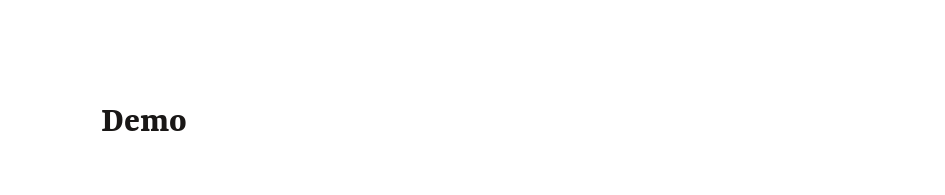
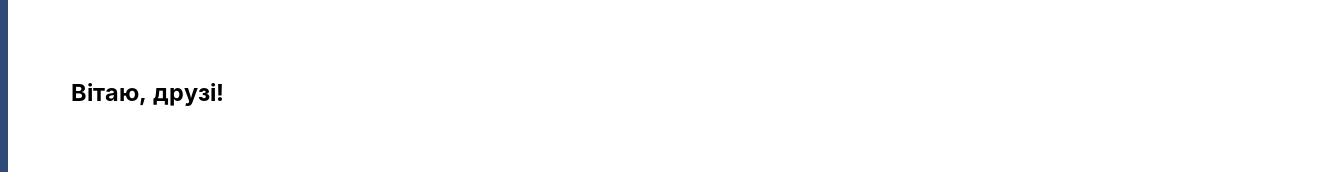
[101,110,187,131] Demo -> [71,83,225,106] Вітаю, друзі!

